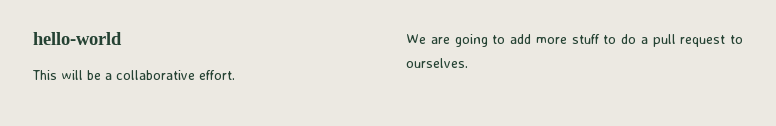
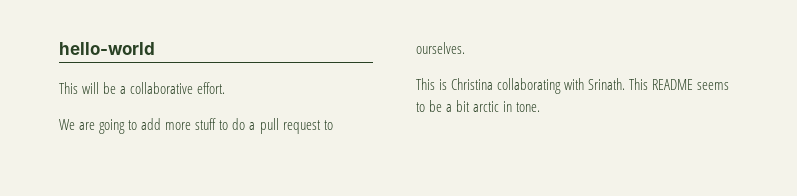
(468, 63) none -> [416,78,730,94] [416,100,541,112] // This is Christina collaborating with Srinath. This README seems to be a bit arctic in tone.

